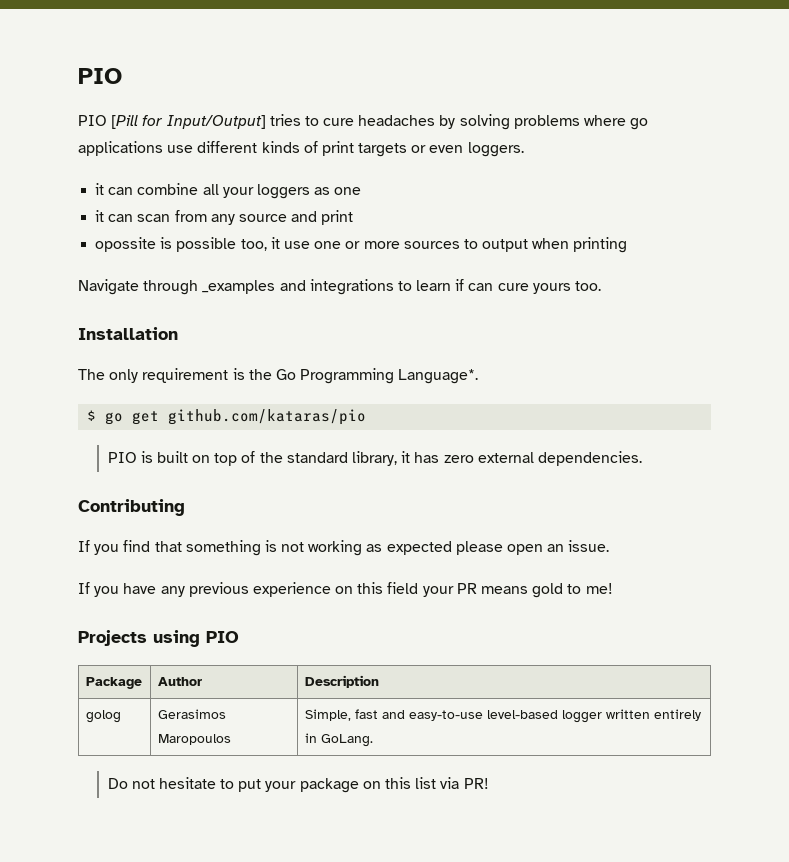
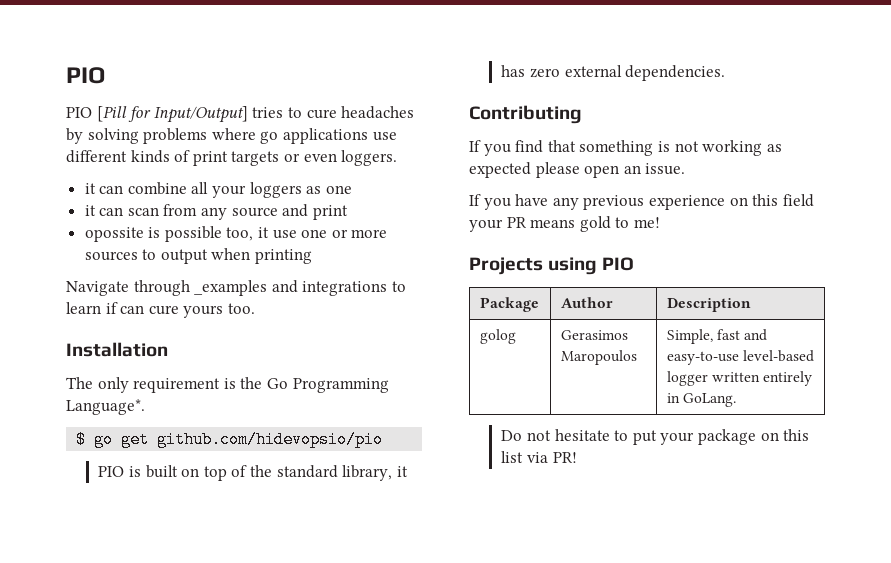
[168,409,367,425] github.com/kataras/pio -> [157,431,384,448] github.com/hidevopsio/pio

